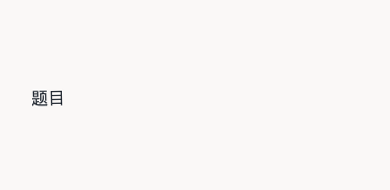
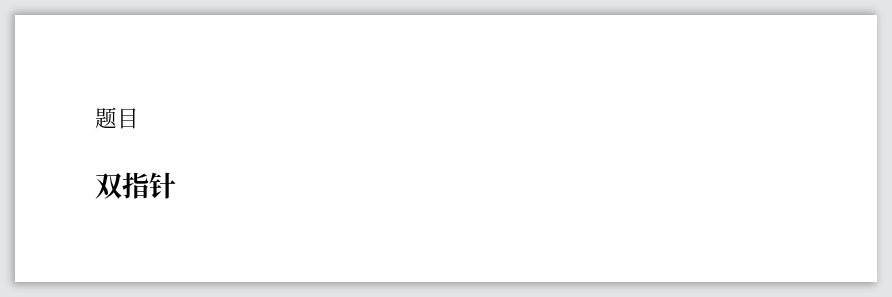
(66, 98) none -> [95,172,176,199] // 双指针

